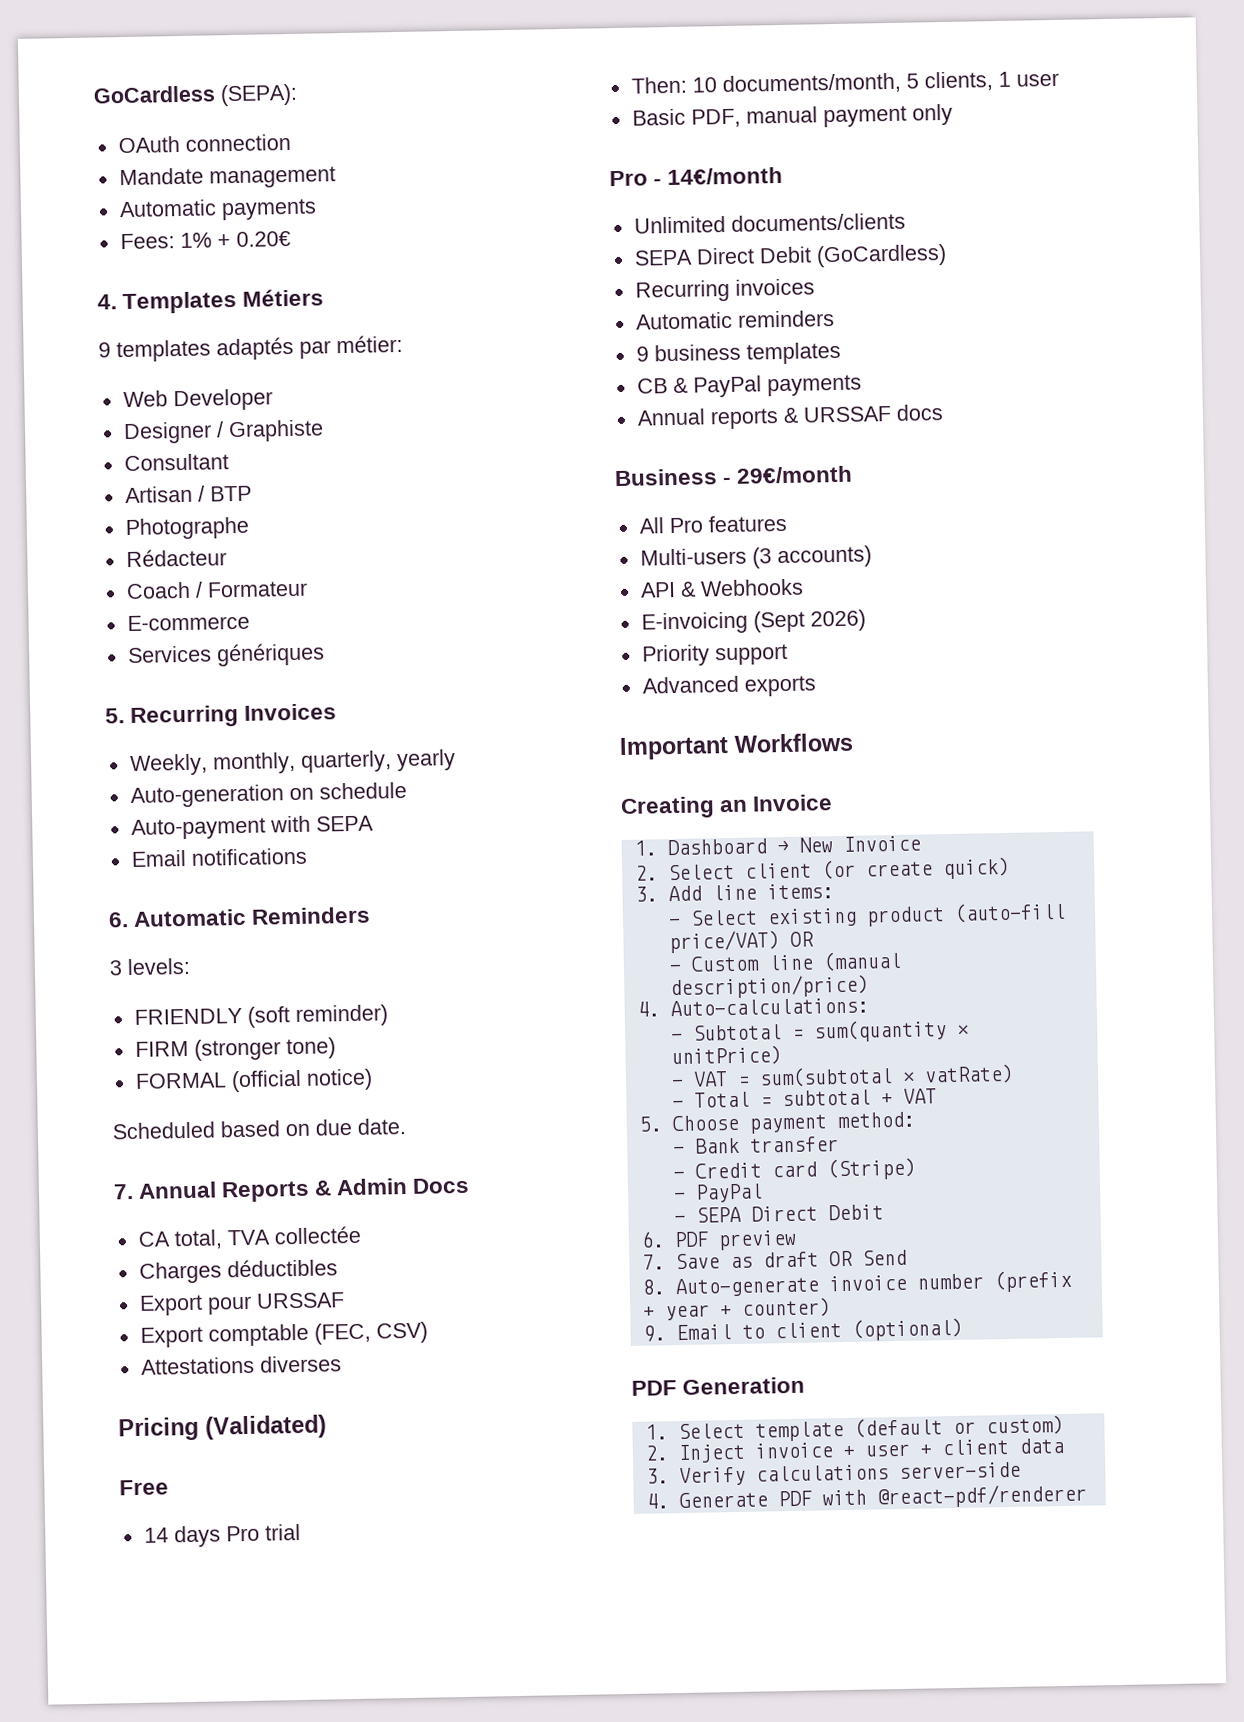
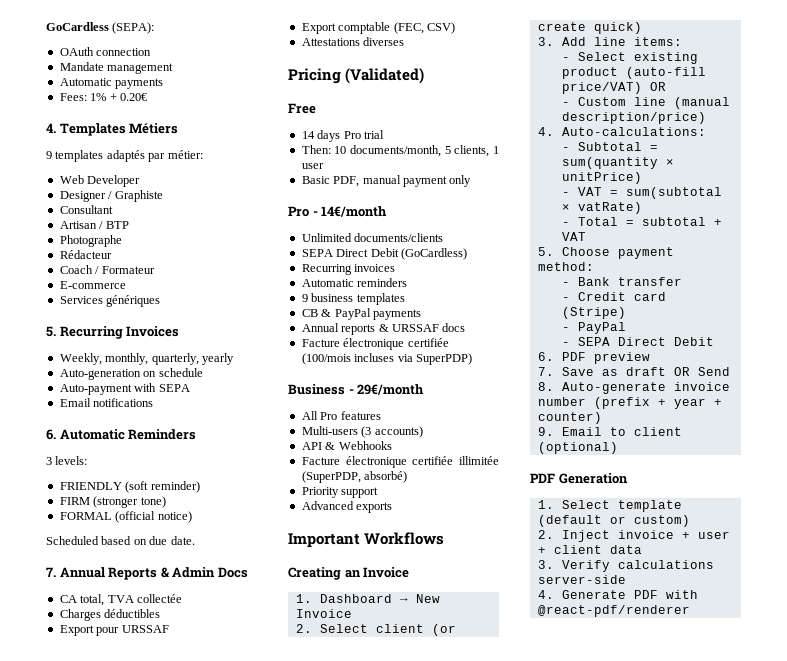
(943, 412) none -> [301,338,449,350] [301,353,472,365] // Facture électronique certifiée (100/mois incluses via SuperPDP)
[640,609,866,635] E-invoicing (Sept 2026) -> [301,456,499,468] [301,471,408,483] Facture électronique certifiée illimitée (SuperPDP, absorbé)

